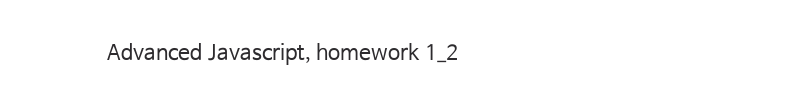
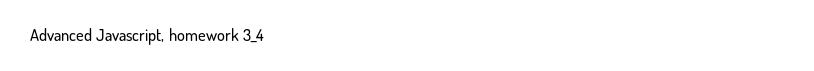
[424,44,458,63] 1_2 -> [243,29,265,43] 3_4

